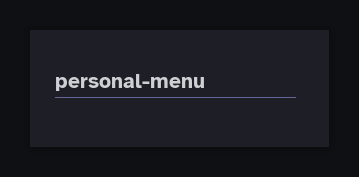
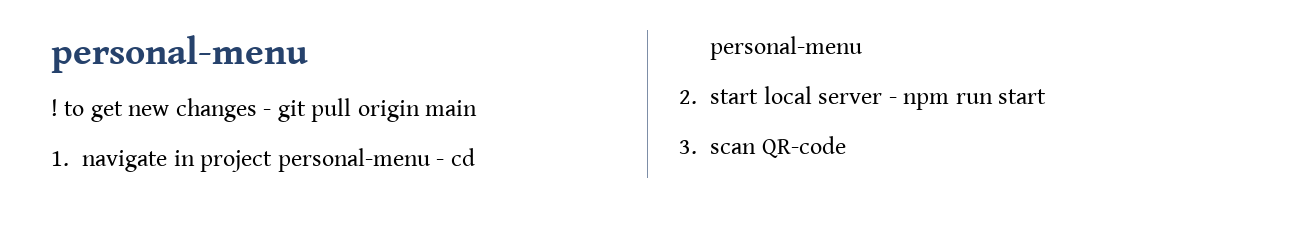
[55,74,205,91] personal-menu -> [51,35,308,73] [51,98,478,122] [51,148,475,172] [710,36,863,60] [679,86,1047,110] [679,136,846,158] personal-menu // ! to get new changes - git pull origin main // 1. navigate in project personal-menu - cd personal-menu // 2. start local server - npm run start // 3. scan QR-code

